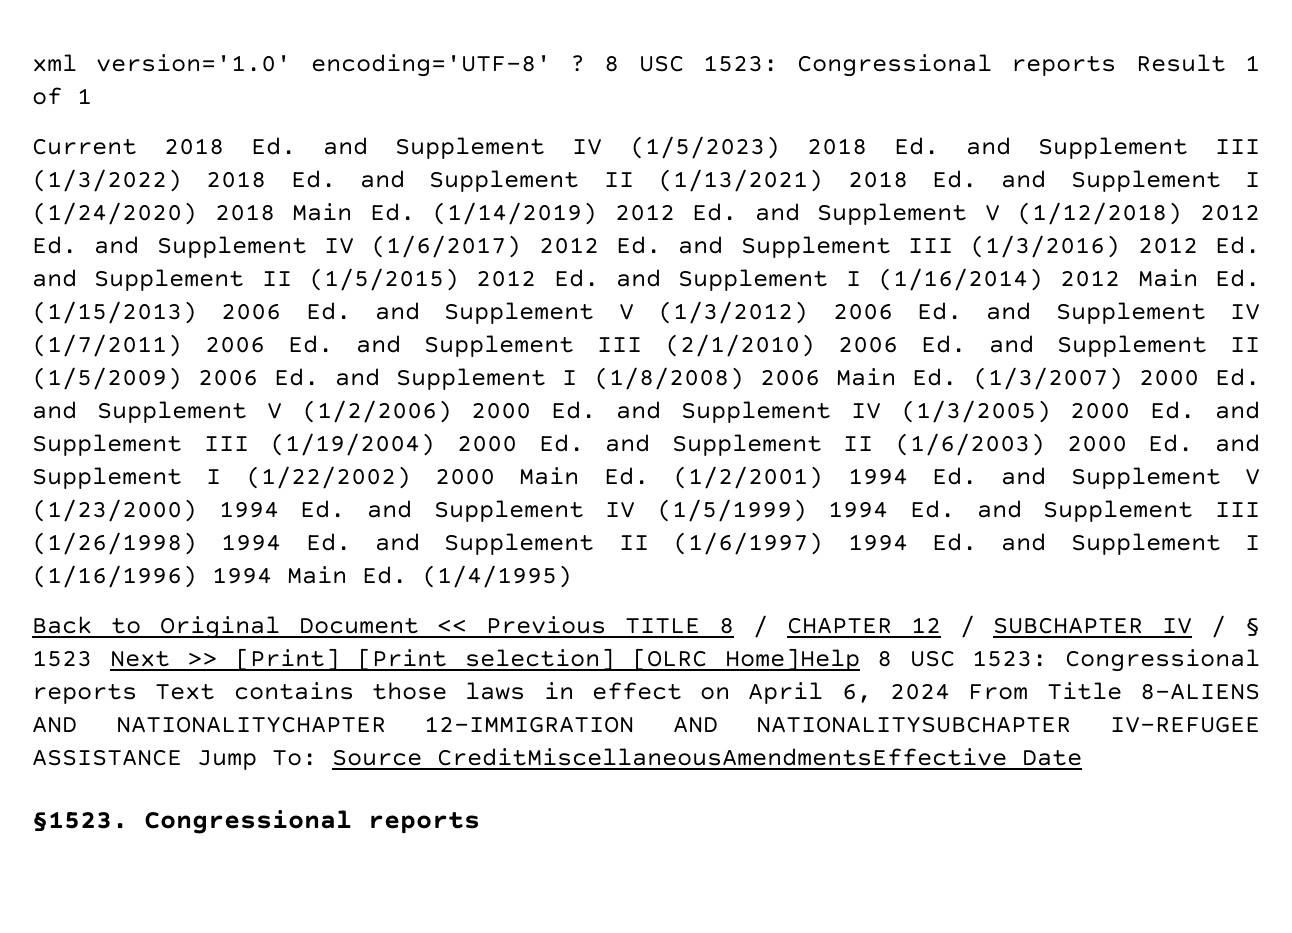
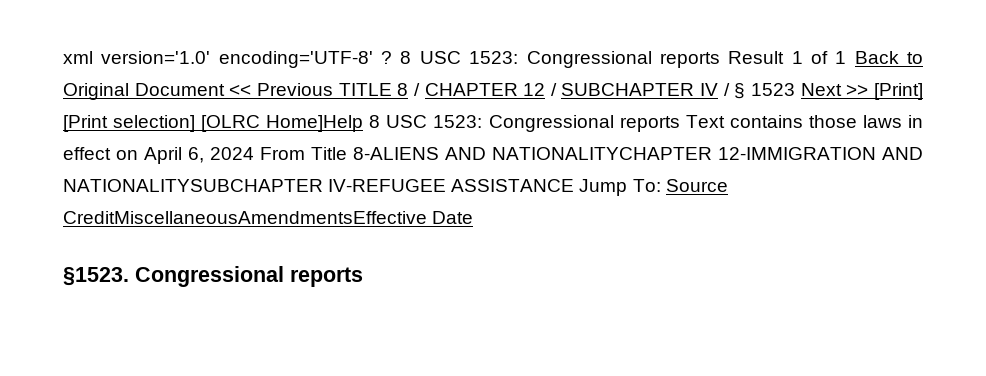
[32,136,1260,159] [32,169,1260,192] [32,202,1260,225] [32,235,1260,258] [32,268,1260,291] [32,301,1260,324] [32,334,1260,357] [32,367,1260,390] [32,400,1260,423] [32,433,1261,456] [32,466,1260,489] [32,499,1260,522] [32,532,1260,555] [32,565,572,588] // Current 2018 Ed. and Supplement IV (1/5/2023) 2018 Ed. and Supplement III (1/3/2022) 2018 Ed. and Supplement II (1/13/2021) 2018 Ed. and Supplement I (1/24/2020) 2018 Main Ed. (1/14/2019) 2012 Ed. and Supplement V (1/12/2018) 2012 Ed. and Supplement IV (1/6/2017) 2012 Ed. and Supplement III (1/3/2016) 2012 Ed. and Supplement II (1/5/2015) 2012 Ed. and Supplement I (1/16/2014) 2012 Main Ed. (1/15/2013) 2006 Ed. and Supplement V (1/3/2012) 2006 Ed. and Supplement IV (1/7/2011) 2006 Ed. and Supplement III (2/1/2010) 2006 Ed. and Supplement II (1/5/2009) 2006 Ed. and Supplement I (1/8/2008) 2006 Main Ed. (1/3/2007) 2000 Ed. and Supplement V (1/2/2006) 2000 Ed. and Supplement IV (1/3/2005) 2000 Ed. and Supplement III (1/19/2004) 2000 Ed. and Supplement II (1/6/2003) 2000 Ed. and Supplement I (1/22/2002) 2000 Main Ed. (1/2/2001) 1994 Ed. and Supplement V (1/23/2000) 1994 Ed. and Supplement IV (1/5/1999) 1994 Ed. and Supplement III (1/26/1998) 1994 Ed. and Supplement II (1/6/1997) 1994 Ed. and Supplement I (1/16/1996) 1994 Main Ed. (1/4/1995) // -> (847, 57) none

